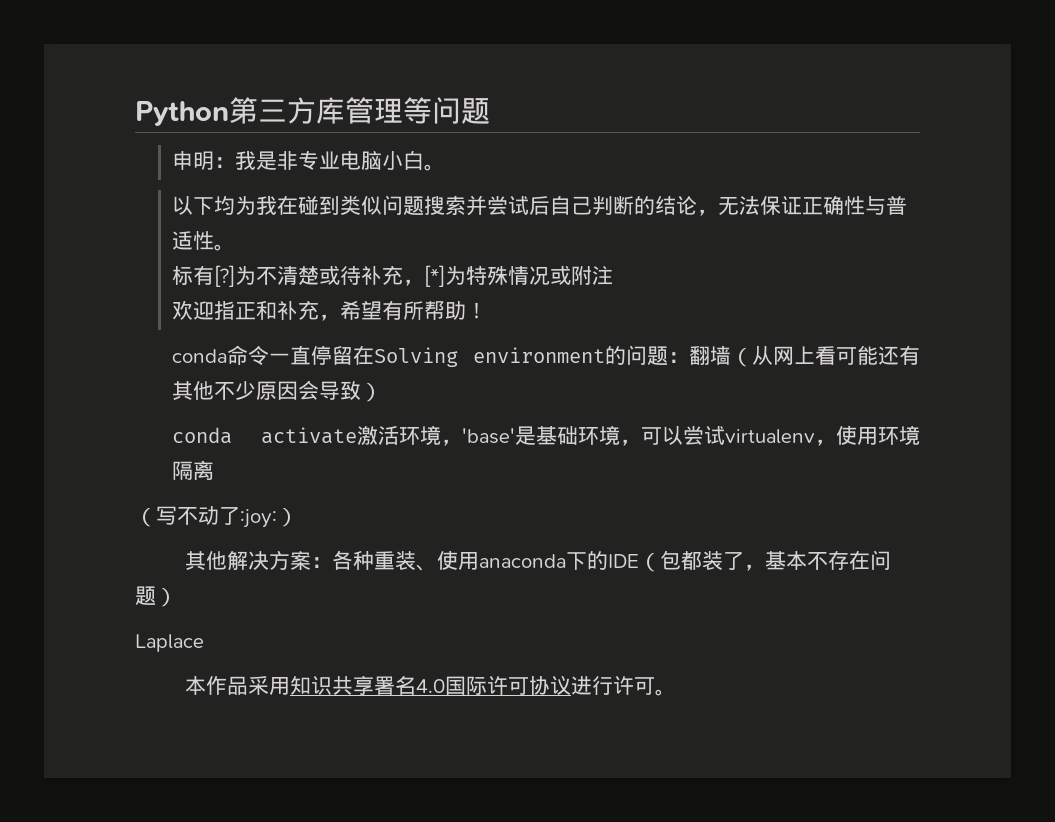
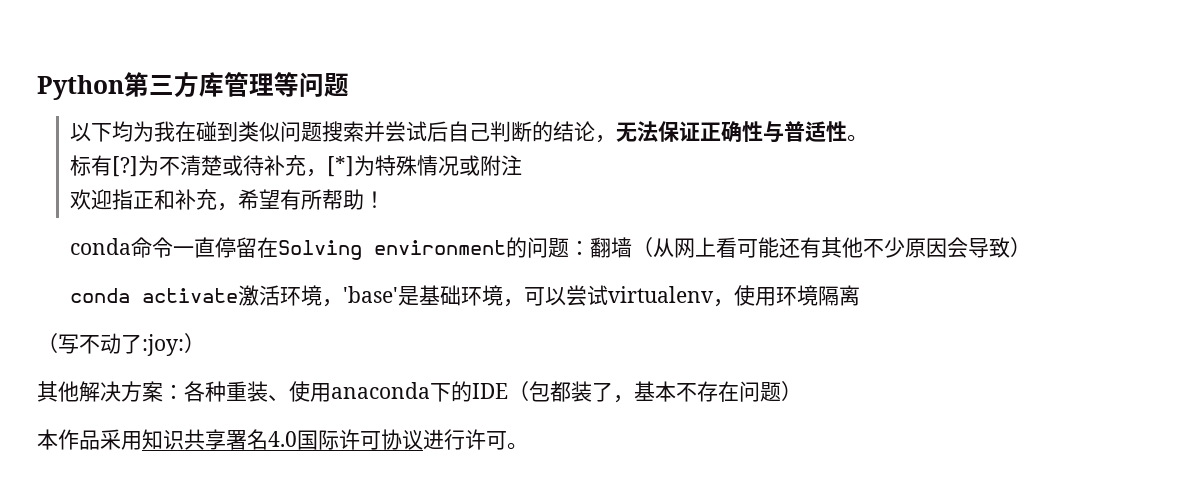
[172,150,446,171] // 申明：我是非专业电脑小白。 -> (349, 85) none
[135,634,204,652] // Laplace -> (802, 391) none

